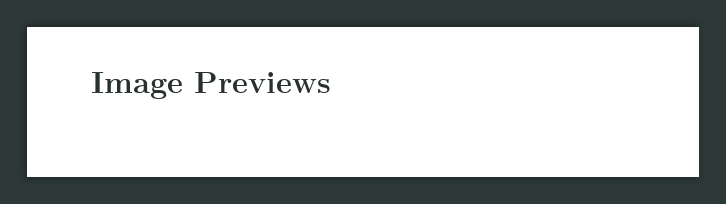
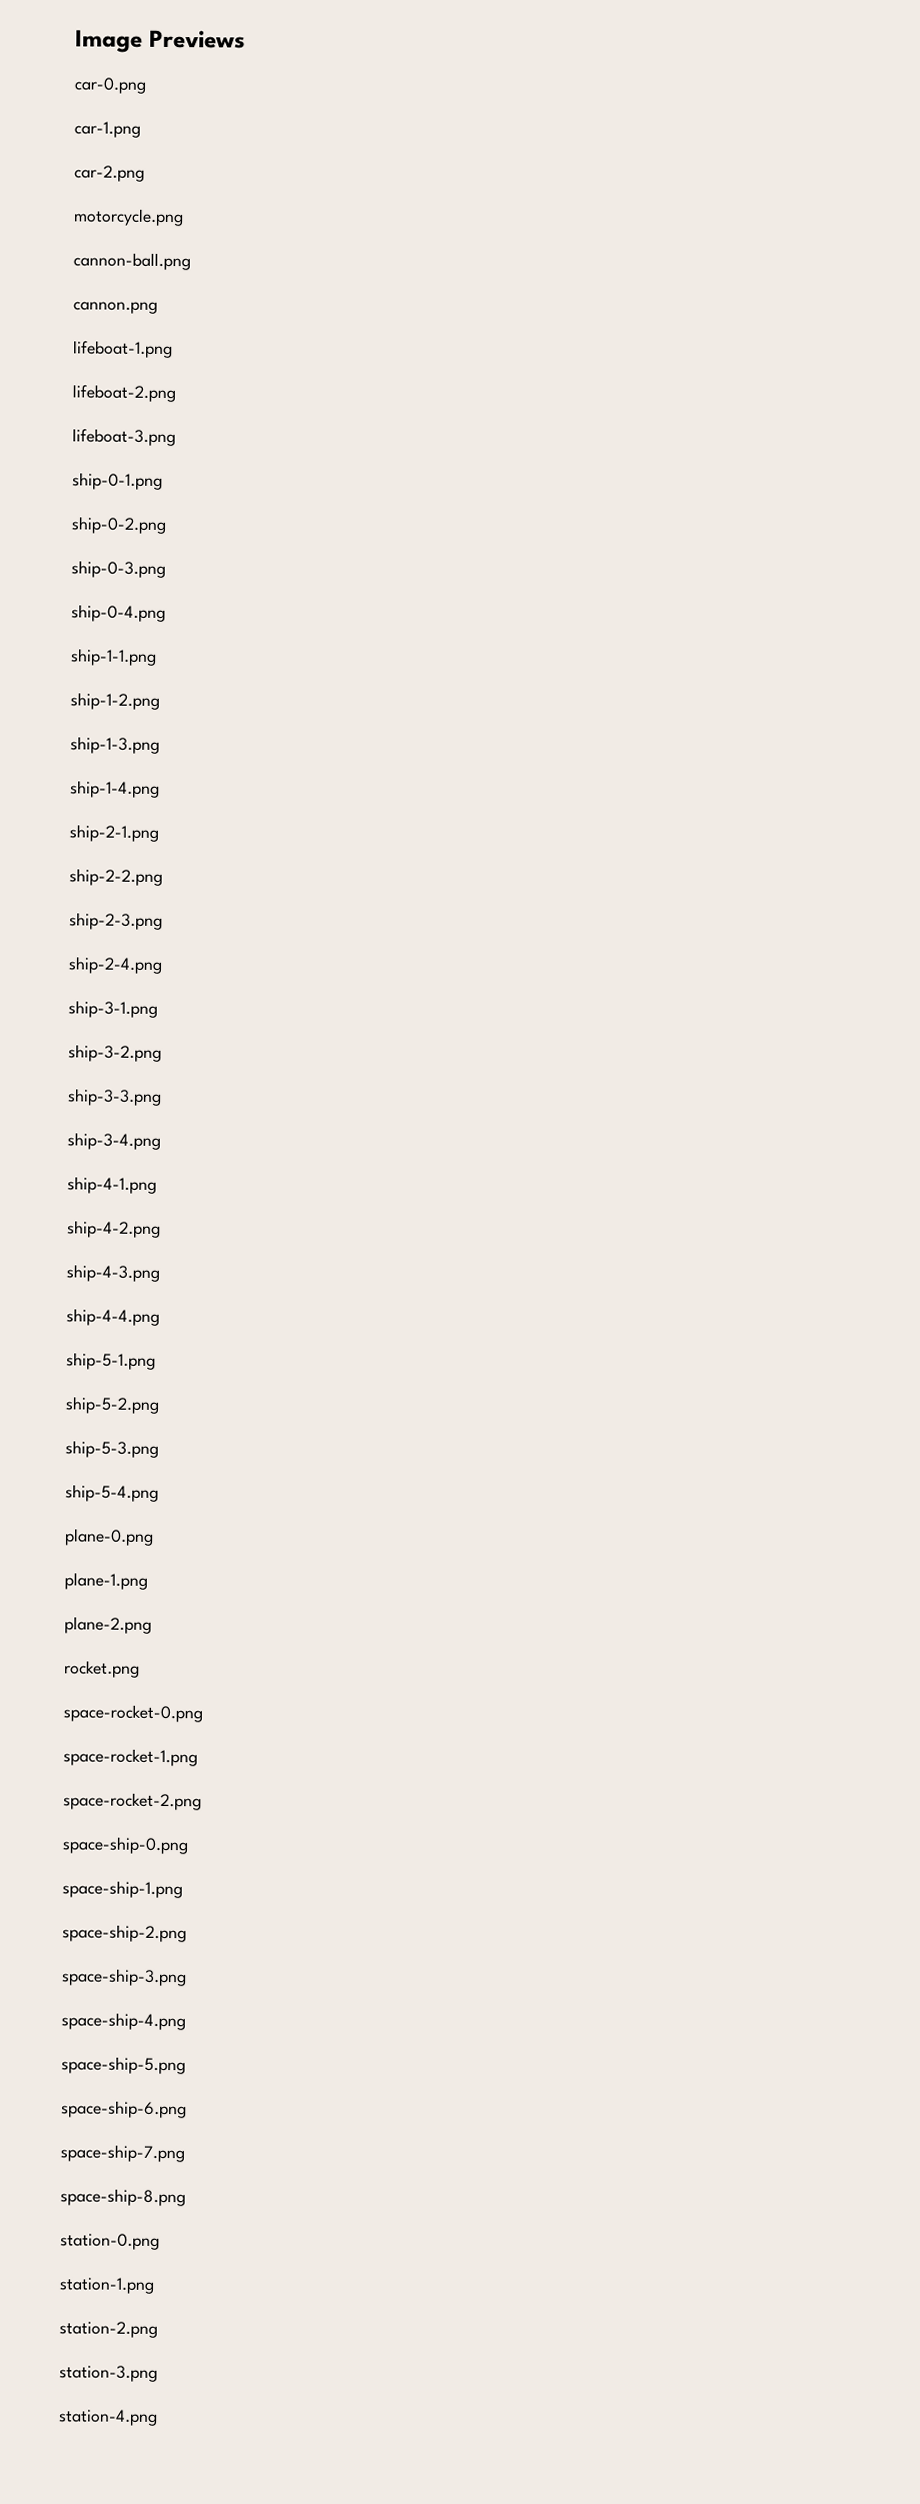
(331, 82) none -> [74,77,146,94] [74,121,141,138] [74,165,145,182] [73,208,184,227] [73,252,191,271] [73,301,158,314] [73,340,173,359] [72,384,176,403] [72,428,176,447] [72,472,163,490] [71,516,166,534] [71,560,166,578] [71,604,166,622] [70,648,157,666] [70,692,160,710] [70,736,160,754] [70,780,160,798] [69,824,159,842] [69,868,163,886] [69,912,163,930] [68,956,163,974] [68,1000,158,1018] [68,1044,162,1062] [67,1088,162,1106] [67,1132,161,1150] [67,1176,157,1194] [67,1220,161,1238] [66,1264,160,1282] [66,1308,160,1326] [66,1352,156,1370] [65,1396,160,1414] [65,1440,159,1458] [65,1484,159,1502] [64,1528,154,1546] [64,1572,148,1590] [64,1616,152,1634] [64,1660,140,1678] [63,1704,203,1723] [63,1748,198,1767] [63,1792,202,1811] [62,1836,189,1855] [62,1880,183,1899] [62,1924,187,1943] [61,1968,187,1987] [61,2012,186,2031] [61,2056,186,2075] [61,2100,187,2119] [60,2144,185,2163] [60,2188,186,2207] [60,2233,160,2250] [59,2277,155,2294] [59,2321,158,2338] [59,2365,158,2382] [59,2409,158,2426] // car-0.png // car-1.png // car-2.png // motorcycle.png // cannon-ball.png // cannon.png // lifeboat-1.png // lifeboat-2.png // lifeboat-3.png // ship-0-1.png // ship-0-2.png // ship-0-3.png // ship-0-4.png // ship-1-1.png // ship-1-2.png // ship-1-3.png // ship-1-4.png // ship-2-1.png // ship-2-2.png // ship-2-3.png // ship-2-4.png // ship-3-1.png // ship-3-2.png // ship-3-3.png // ship-3-4.png // ship-4-1.png // ship-4-2.png // ship-4-3.png // ship-4-4.png // ship-5-1.png // ship-5-2.png // ship-5-3.png // ship-5-4.png // plane-0.png // plane-1.png // plane-2.png // rocket.png // space-rocket-0.png // space-rocket-1.png // space-rocket-2.png // space-ship-0.png // space-ship-1.png // space-ship-2.png // space-ship-3.png // space-ship-4.png // space-ship-5.png // space-ship-6.png // space-ship-7.png // space-ship-8.png // station-0.png // station-1.png // station-2.png // station-3.png // station-4.png

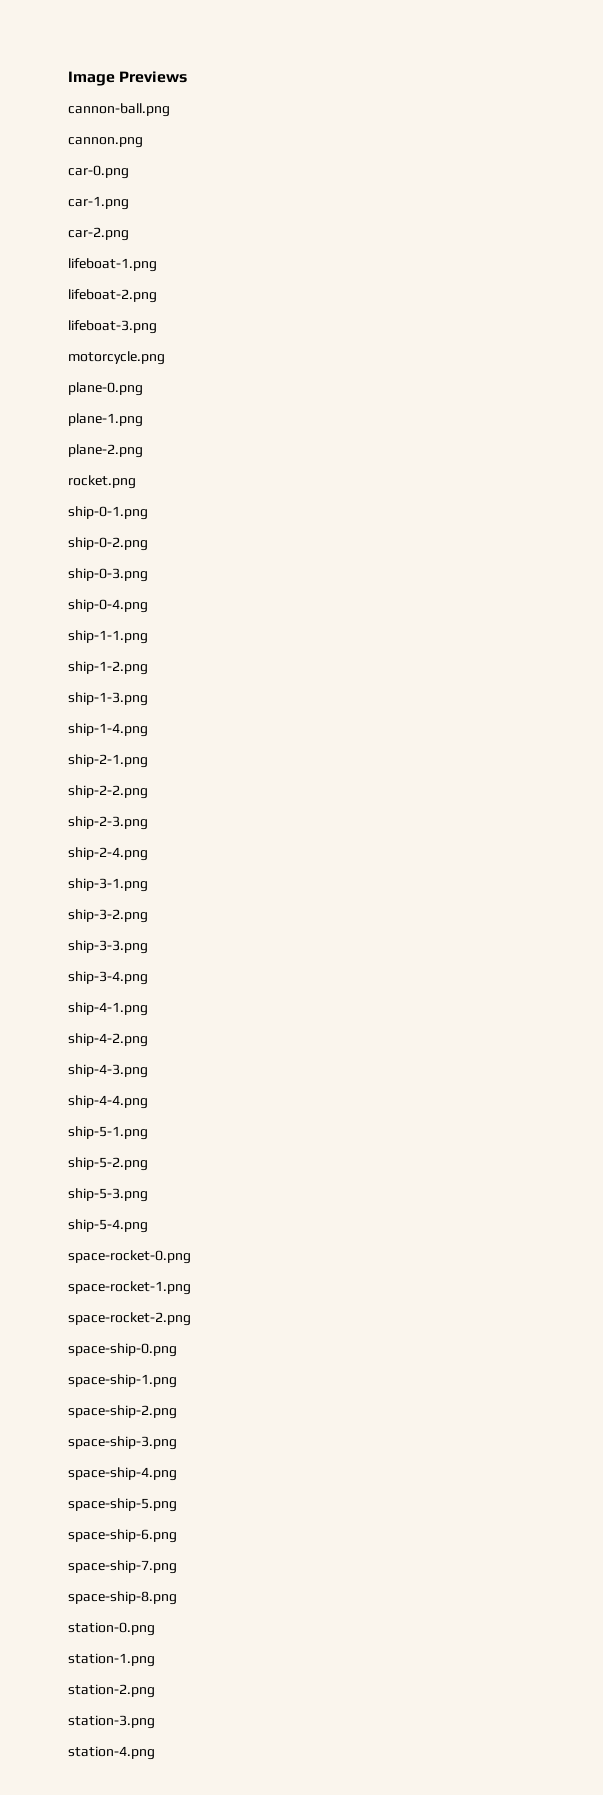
(246, 39) none -> [68,103,170,117] [68,137,143,148] // cannon-ball.png // cannon.png
[73,208,184,227] [73,252,191,271] [73,301,158,314] // motorcycle.png // cannon-ball.png // cannon.png -> (129, 234) none
(176, 437) none -> [68,351,165,365] [68,382,143,396] [68,413,143,427] [68,444,143,458] [68,475,136,489] // motorcycle.png // plane-0.png // plane-1.png // plane-2.png // rocket.png
[64,1528,154,1546] [64,1572,148,1590] [64,1616,152,1634] [64,1660,140,1678] // plane-0.png // plane-1.png // plane-2.png // rocket.png -> (148, 1226) none

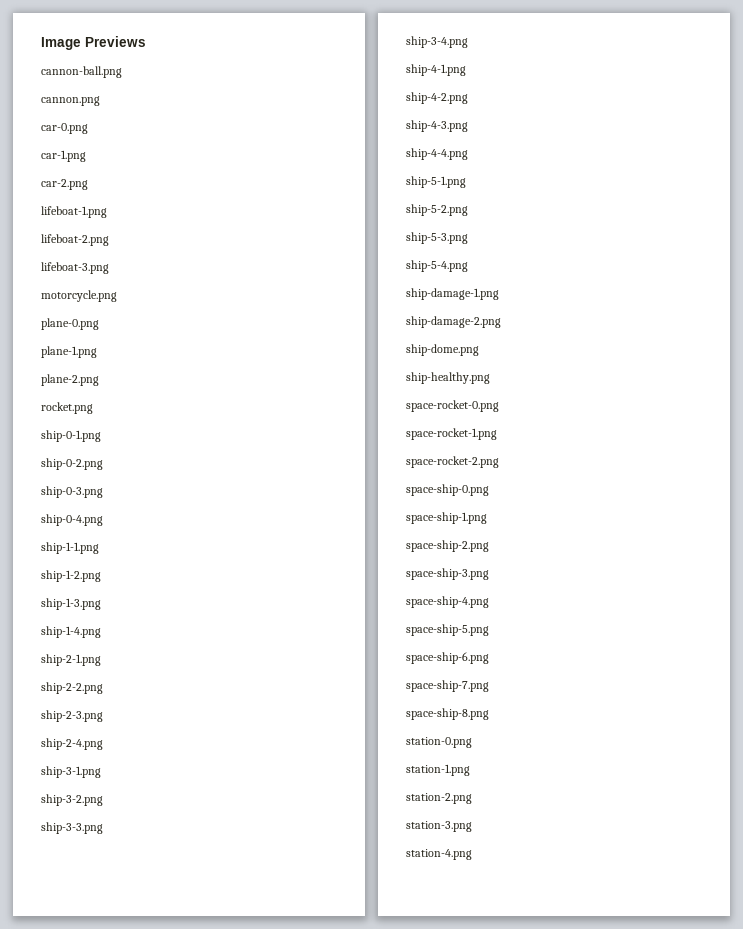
(148, 1226) none -> [406,288,499,300] [406,316,501,328] [406,344,479,356] [406,372,490,384] // ship-damage-1.png // ship-damage-2.png // ship-dome.png // ship-healthy.png

